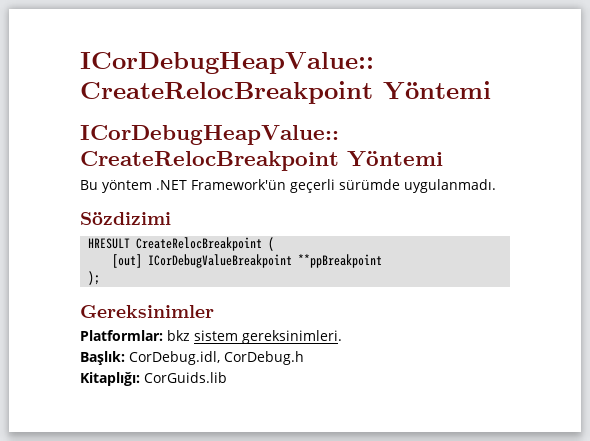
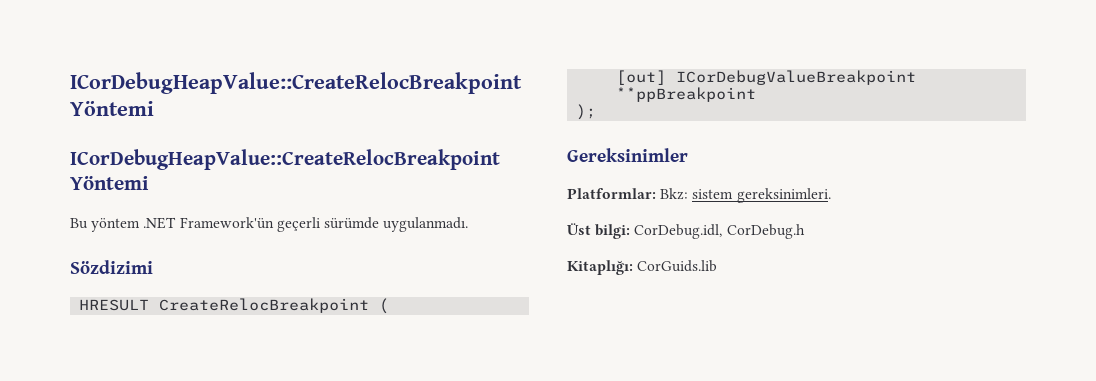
[167,330,190,341] bkz -> [660,188,689,200] Bkz:
[80,351,125,365] Başlık: -> [567,223,631,239] Üst bilgi:

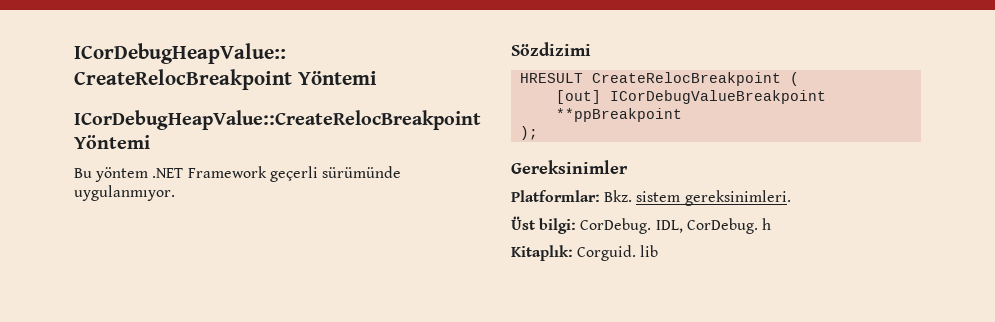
[179,217,469,232] Framework'ün geçerli sürümde uygulanmadı. -> [187,166,401,182] [74,185,175,201] Framework geçerli sürümünde uygulanmıyor.
[660,188,689,200] Bkz: -> [604,190,633,202] Bkz.
[634,224,805,239] [567,260,718,275] CorDebug.idl, CorDebug.h // Kitaplığı: CorGuids.lib -> [580,218,771,234] [511,245,659,261] CorDebug. IDL, CorDebug. h // Kitaplık: Corguid. lib

